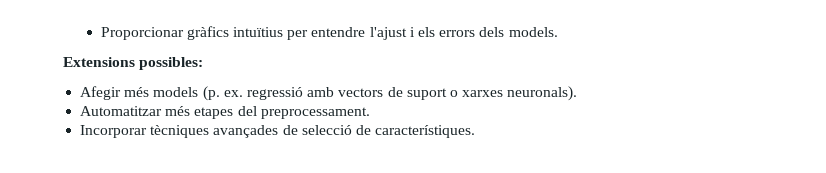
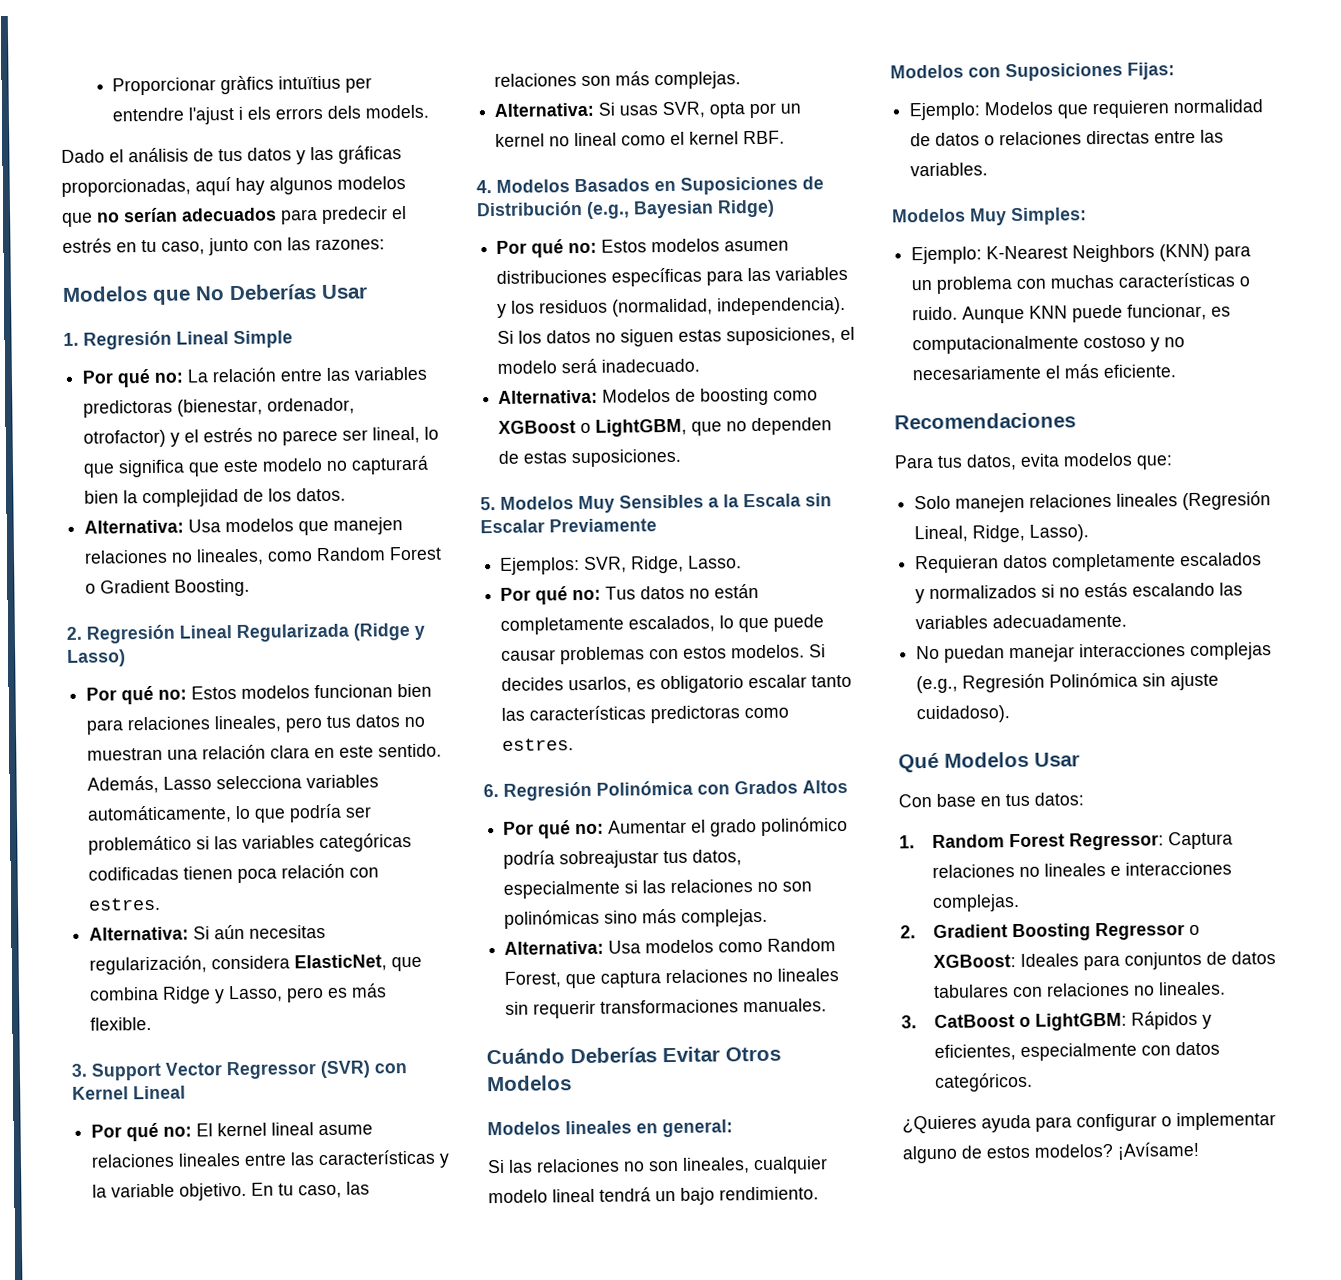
[63,57,204,70] [80,86,578,101] [80,106,370,119] [80,125,476,138] Extensions possibles: // Afegir més models (p. ex. regressió amb vectors de suport o xarxes neuronals). // Automatitzar més etapes del preprocessament. // Incorporar tècniques avançades de selecció de característiques. -> [61,145,402,165] [61,176,406,197] [62,206,407,227] [62,237,385,256] [62,284,368,305] [63,330,293,350] [82,366,428,388] [83,397,356,418] [83,426,440,448] [83,455,430,478] [84,487,347,508] [84,517,404,536] [84,546,443,566] [85,578,251,597] [66,623,425,644] [67,649,126,667] [86,683,433,705] [86,714,426,735] [87,743,443,761] [87,774,380,794] [87,803,373,824] [88,832,413,855] [88,863,380,884] [88,897,162,911] [89,924,327,941] [89,954,423,975] [89,983,388,1004] [90,1016,153,1031] [71,1060,407,1081] [72,1085,186,1100] [91,1122,374,1142] [91,1149,451,1168] [92,1181,371,1201] [494,71,742,90] [494,101,802,119] [495,130,786,147] [476,176,824,195] [476,199,775,219] [496,238,790,258] [496,266,849,287] [497,296,847,318] [497,326,856,347] [497,358,701,374] [498,387,819,406] [498,417,833,437] [498,448,682,468] [480,493,832,514] [480,518,657,534] [500,555,743,575] [500,583,760,605] [500,614,825,635] [501,644,827,665] [501,674,853,694] [501,705,790,724] [502,738,575,751] [483,779,848,801] [503,816,849,839] [503,849,743,869] [503,879,813,899] [504,908,769,929] [504,938,837,955] [504,968,840,989] [505,998,828,1019] [486,1046,781,1065] [487,1075,572,1092] [487,1119,733,1138] [487,1156,828,1175] [488,1186,819,1205] [890,62,1175,82] [909,99,1264,121] [910,129,1225,147] [910,162,989,177] [892,207,1087,226] [911,243,1252,265] [911,272,1251,294] [912,303,1232,324] [912,335,1186,355] [912,364,1178,381] [894,412,1076,430] [894,452,1173,471] [914,491,1272,513] [914,524,1090,543] [915,552,1263,574] [915,582,1244,604] [915,613,1128,630] [916,642,1273,663] [916,672,1220,694] [916,705,1011,724] [898,751,1080,773] [898,792,1084,808] [899,831,1234,851] [932,861,1233,878] [932,893,1021,912] [900,922,1201,942] [933,951,1277,971] [933,981,1227,998] [901,1010,1213,1031] [934,1041,1221,1061] [935,1072,1034,1092] [902,1112,1276,1134] [902,1141,1200,1164] Dado el análisis de tus datos y las gráficas proporcionadas, aquí hay algunos modelos que no serían adecuados para predecir el estrés en tu caso, junto con las razones: // Modelos que No Deberías Usar // 1. Regresión Lineal Simple // Por qué no: La relación entre las variables predictoras (bienestar, ordenador, otrofactor) y el estrés no parece ser lineal, lo que significa que este modelo no capturará bien la complejidad de los datos. // Alternativa: Usa modelos que manejen relaciones no lineales, como Random Forest o Gradient Boosting. // 2. Regresión Lineal Regularizada (Ridge y Lasso) // Por qué no: Estos modelos funcionan bien para relaciones lineales, pero tus datos no muestran una relación clara en este sentido. Además, Lasso selecciona variables automáticamente, lo que podría ser problemático si las variables categóricas codificadas tienen poca relación con estres. // Alternativa: Si aún necesitas regularización, considera ElasticNet, que combina Ridge y Lasso, pero es más flexible. // 3. Support Vector Regressor (SVR) con Kernel Lineal // Por qué no: El kernel lineal asume relaciones lineales entre las características y la variable objetivo. En tu caso, las relaciones son más complejas. // Alternativa: Si usas SVR, opta por un kernel no lineal como el kernel RBF. // 4. Modelos Basados en Suposiciones de Distribución (e.g., Bayesian Ridge) // Por qué no: Estos modelos asumen distribuciones específicas para las variables y los residuos (normalidad, independencia). Si los datos no siguen estas suposiciones, el modelo será inadecuado. // Alternativa: Modelos de boosting como XGBoost o LightGBM, que no dependen de estas suposiciones. // 5. Modelos Muy Sensibles a la Escala sin Escalar Previamente // Ejemplos: SVR, Ridge, Lasso. // Por qué no: Tus datos no están completamente escalados, lo que puede causar problemas con estos modelos. Si decides usarlos, es obligatorio escalar tanto las características predictoras como estres. // 6. Regresión Polinómica con Grados Altos // Por qué no: Aumentar el grado polinómico podría sobreajustar tus datos, especialmente si las relaciones no son polinómicas sino más complejas. // Alternativa: Usa modelos como Random Forest, que captura relaciones no lineales sin requerir transformaciones manuales. // Cuándo Deberías Evitar Otros Modelos // Modelos lineales en general: // Si las relaciones no son lineales, cualquier modelo lineal tendrá un bajo rendimiento. // Modelos con Suposiciones Fijas: // Ejemplo: Modelos que requieren normalidad de datos o relaciones directas entre las variables. // Modelos Muy Simples: // Ejemplo: K-Nearest Neighbors (KNN) para un problema con muchas características o ruido. Aunque KNN puede funcionar, es computacionalmente costoso y no necesariamente el más eficiente. // Recomendaciones // Para tus datos, evita modelos que: // Solo manejen relaciones lineales (Regresión Lineal, Ridge, Lasso). // Requieran datos completamente escalados y normalizados si no estás escalando las variables adecuadamente. // No puedan manejar interacciones complejas (e.g., Regresión Polinómica sin ajuste cuidadoso). // Qué Modelos Usar // Con base en tus datos: // 1. Random Forest Regressor: Captura relaciones no lineales e interacciones complejas. // 2. Gradient Boosting Regressor o XGBoost: Ideales para conjuntos de datos tabulares con relaciones no lineales. // 3. CatBoost o LightGBM: Rápidos y eficientes, especialmente con datos categóricos. // ¿Quieres ayuda para configurar o implementar alguno de estos modelos? ¡Avísame!

